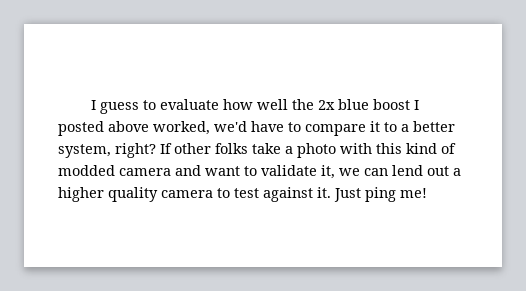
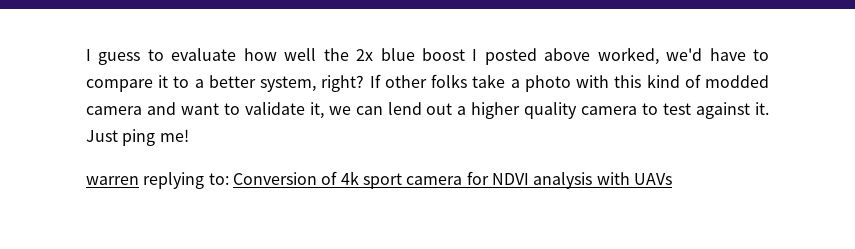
(427, 193) none -> [86,171,672,189] // warren replying to: Conversion of 4k sport camera for NDVI analysis with UAVs

